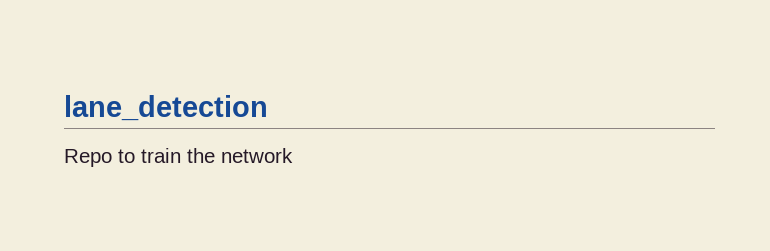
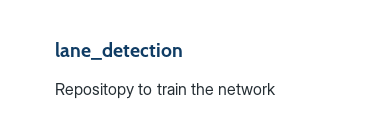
[64,149,112,167] Repo -> [55,83,134,99] Repositopy

